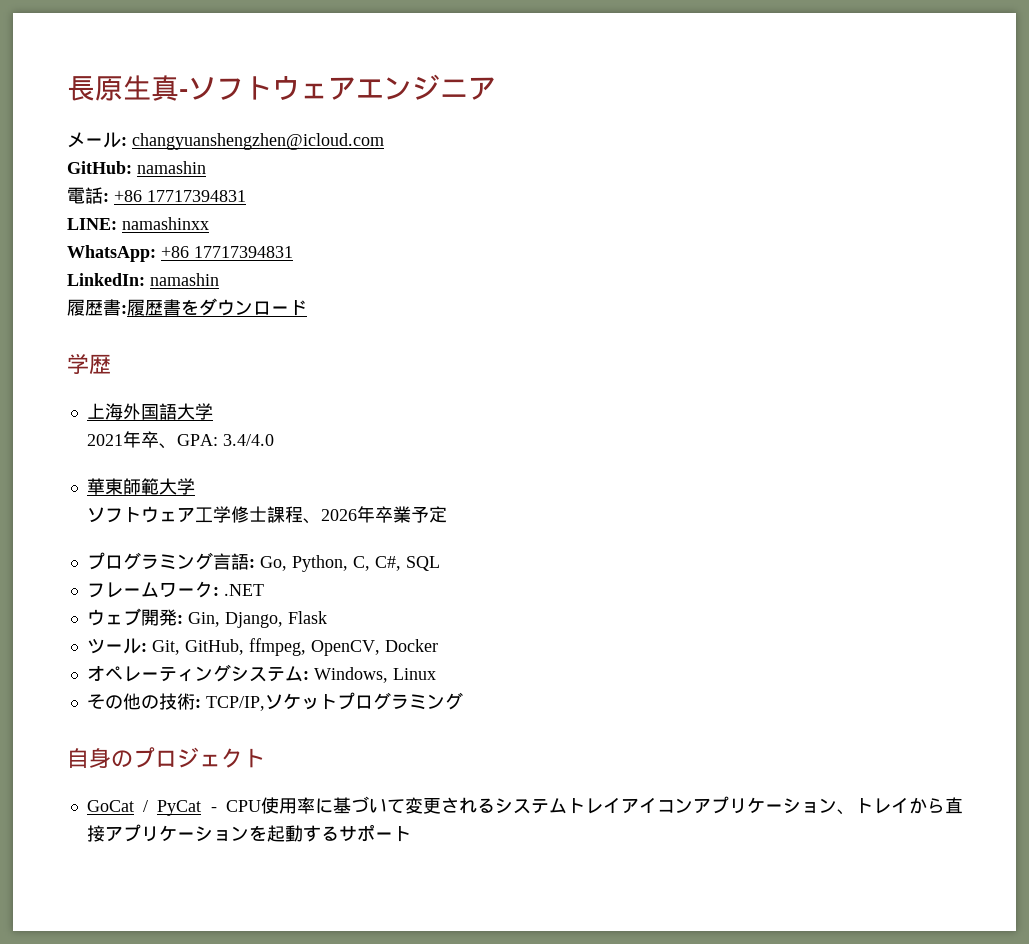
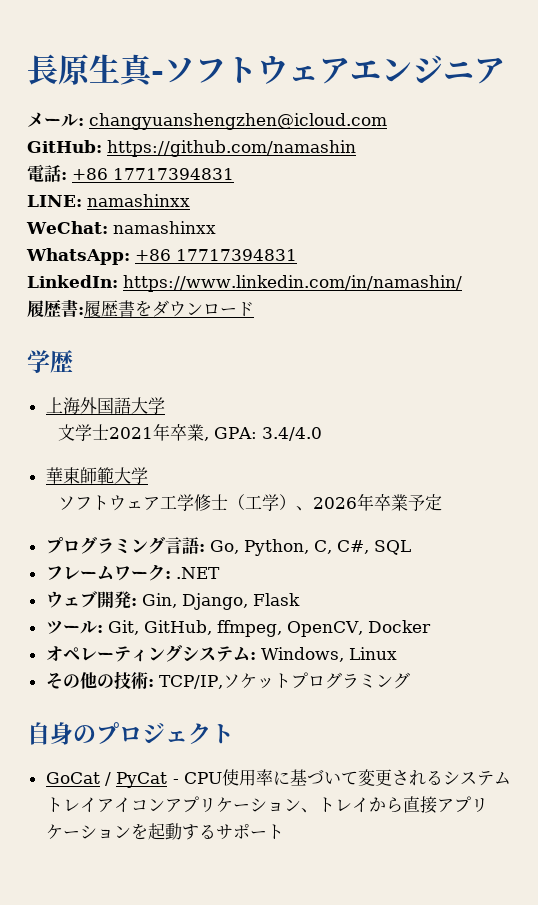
[137,161,206,174] namashin -> [107,140,356,157] https://github.com/namashin
(209, 223) none -> [26,221,216,234] // WeChat: namashinxx
[150,273,219,286] namashin -> [123,275,462,292] https://www.linkedin.com/in/namashin/
(213, 411) none -> [57,424,109,441] 文学士
[159,443,178,449] 、 -> [186,424,209,441] 業,
[267,506,304,523] 課程 -> [227,494,296,511] （工学）

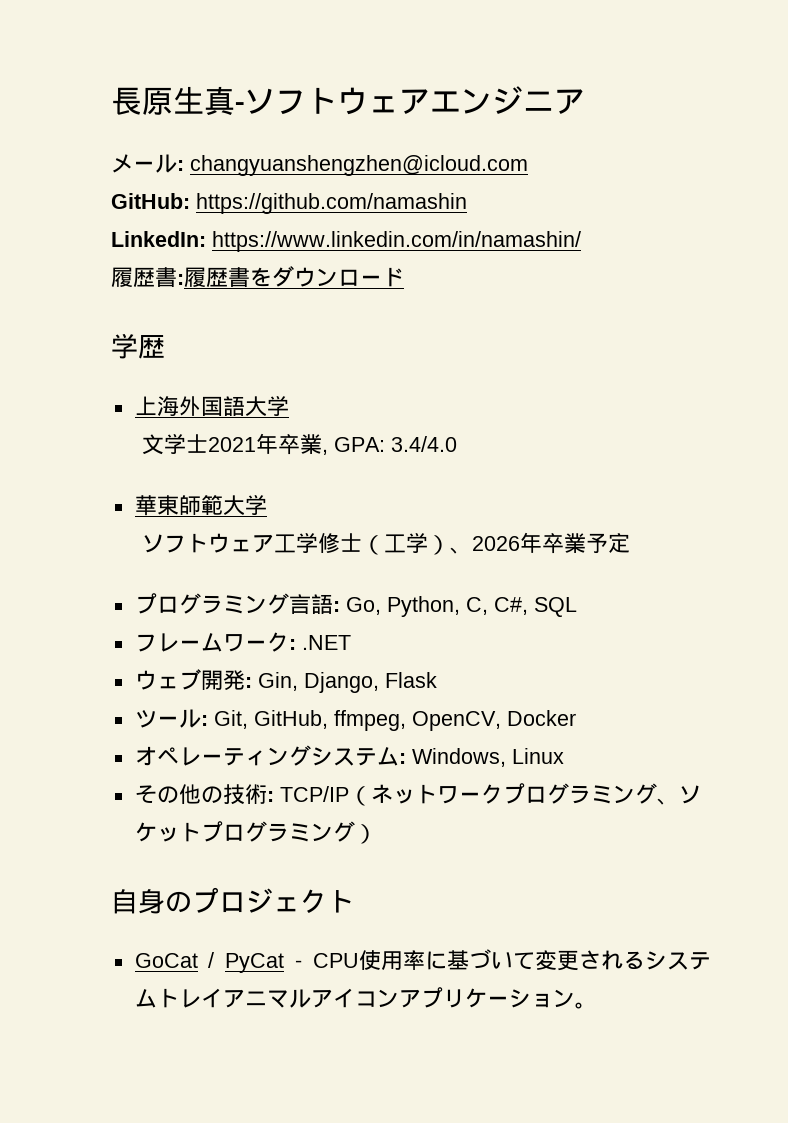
[27,164,234,182] [27,194,190,207] [26,221,216,234] [26,248,297,265] // 電話: +86 17717394831 // LINE: namashinxx // WeChat: namashinxx // WhatsApp: +86 17717394831 -> (467, 203) none
[158,675,223,689] TCP/IP, -> [279,783,679,806] TCP/IP（ネットワークプログラミング、
(410, 680) none -> [354,824,377,844] ）
(114, 805) none -> [244,989,333,1008] ニマルア
[300,796,488,814] [45,823,284,840] 、トレイから直接アプリケーションを起動するサポート -> [574,1002,597,1009] 。

